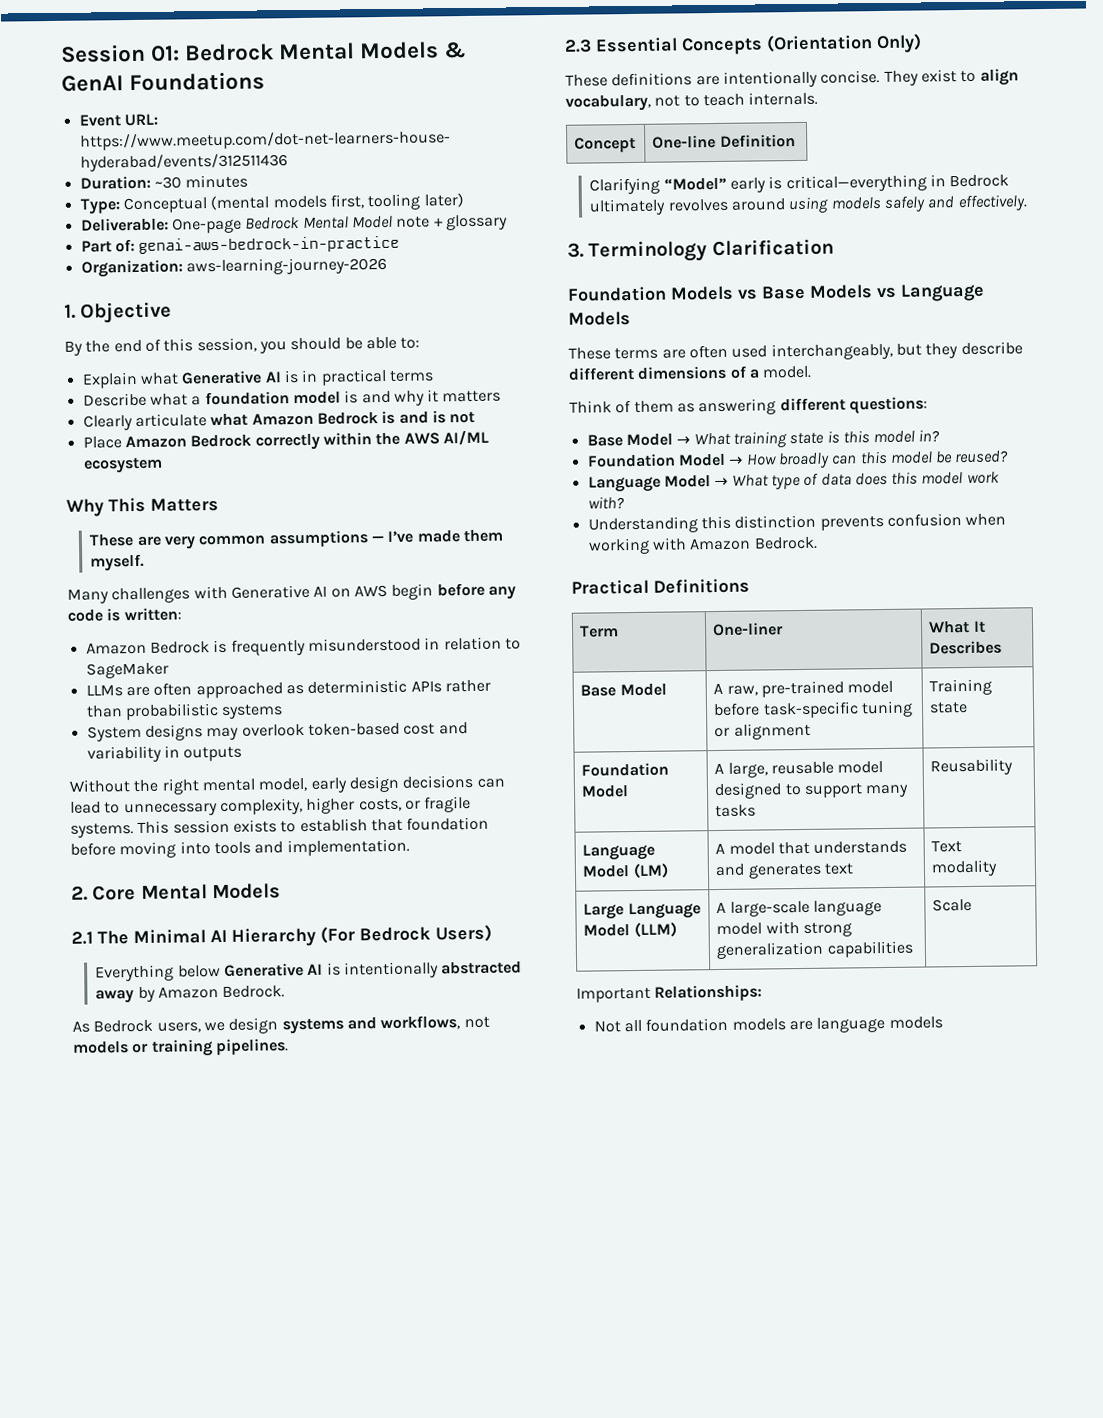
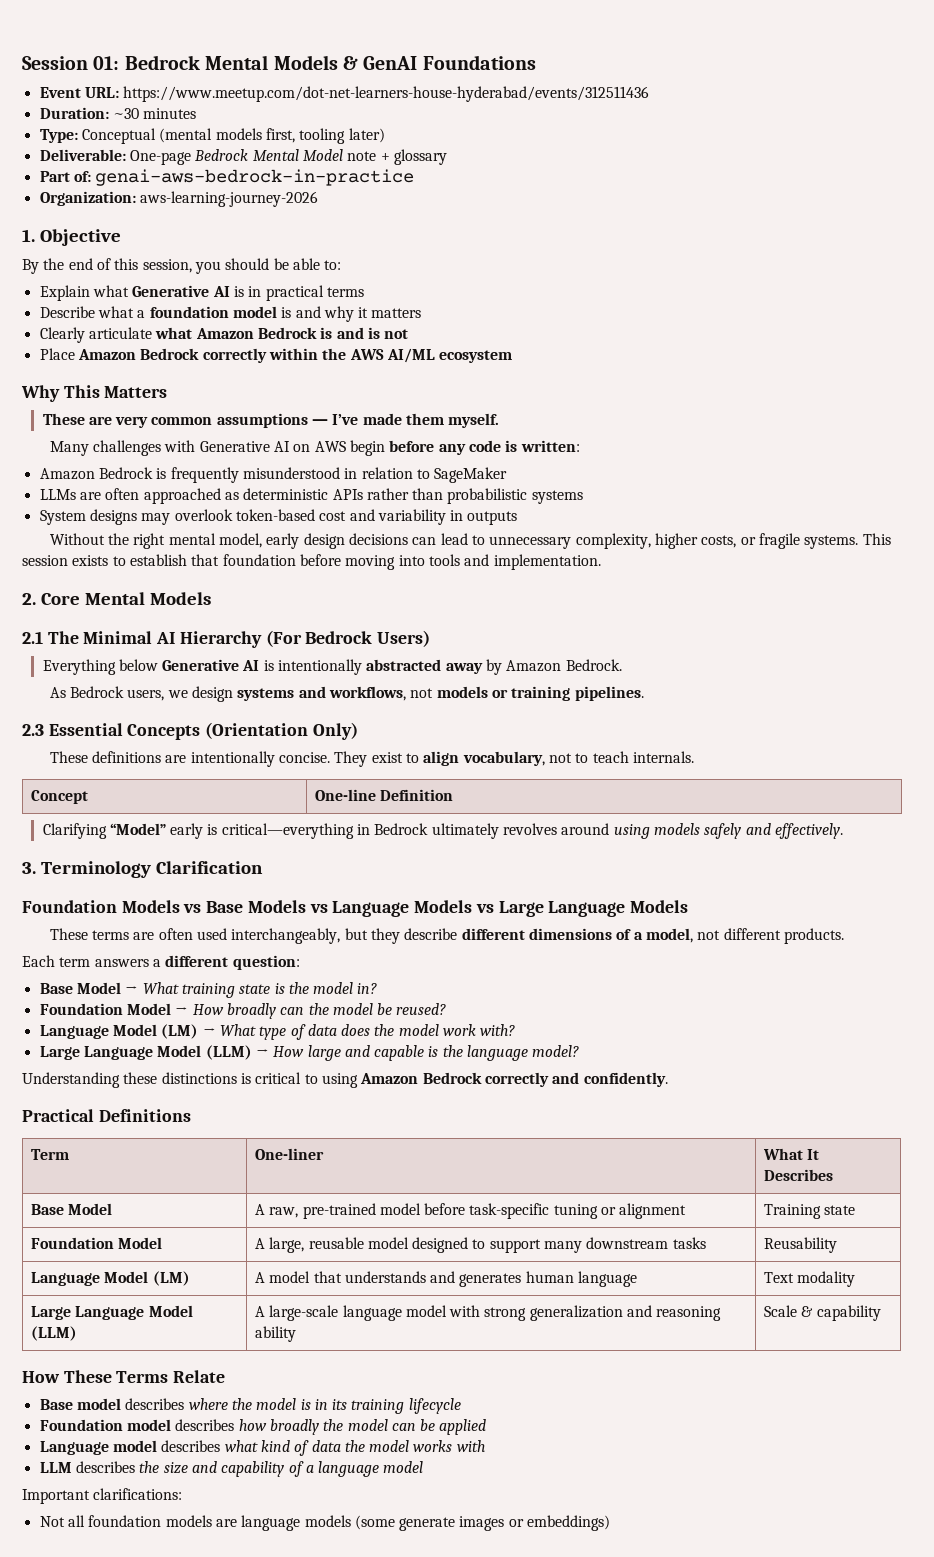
(631, 318) none -> [475,900,688,917] vs Large Language Models
[762,365,813,379] [569,396,928,416] model. // Think of them as answering different questions: -> [645,928,844,944] [22,955,300,970] model, not different products. // Each term answers a different question:
[842,430,870,444] this -> [288,982,309,994] the
[859,450,888,465] this -> [308,1003,329,1015] the
(711, 481) none -> [161,1024,199,1039] (LM)
[891,471,919,485] this -> [374,1024,395,1036] the
[587,513,1007,534] [587,536,818,555] Understanding this distinction prevents confusion when working with Amazon Bedrock. -> [39,1045,580,1061] [22,1072,668,1088] Large Language Model (LLM) → How large and capable is the language model? // Understanding these distinctions is critical to using Amazon Bedrock correctly and confidently.
(910, 791) none -> [586,1237,669,1249] downstream
[824,863,855,875] text -> [525,1271,638,1287] human language
[826,940,914,958] [932,898,973,912] capabilities | Scale -> [627,1305,722,1321] [254,1326,296,1342] [763,1305,881,1321] [22,1370,226,1383] [39,1398,461,1414] [39,1419,487,1435] [39,1440,485,1456] [39,1461,424,1477] and reasoning ability | Scale & capability // How These Terms Relate // Base model describes where the model is in its training lifecycle // Foundation model describes how broadly the model can be applied // Language model describes what kind of data the model works with // LLM describes the size and capability of a language model
[654,984,763,1002] Relationships: -> [93,1488,183,1500] clarifications:
(943, 1022) none -> [354,1515,611,1531] (some generate images or embeddings)

